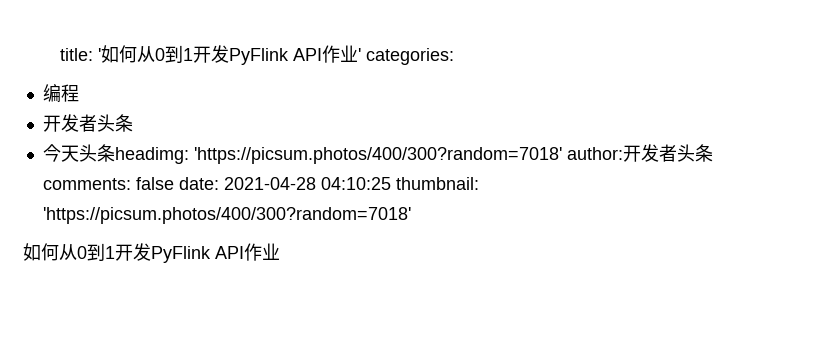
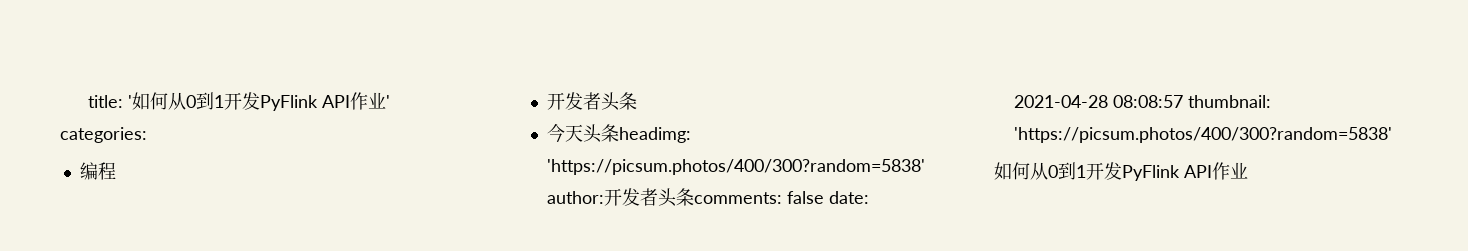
[193,147,562,164] 'https://picsum.photos/400/300?random=7018' -> [546,159,925,175] 'https://picsum.photos/400/300?random=5838'
[320,177,479,190] [42,207,411,224] 04:10:25 thumbnail: 'https://picsum.photos/400/300?random=7018' -> [1112,95,1271,108] [1013,127,1392,143] 08:08:57 thumbnail: 'https://picsum.photos/400/300?random=5838'

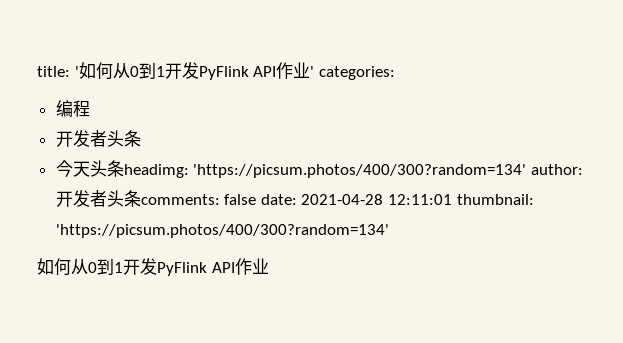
[546,159,925,175] 'https://picsum.photos/400/300?random=5838' -> [193,164,527,178] 'https://picsum.photos/400/300?random=134'
[1112,95,1271,108] [1013,127,1392,143] 08:08:57 thumbnail: 'https://picsum.photos/400/300?random=5838' -> [388,194,534,205] [55,224,389,238] 12:11:01 thumbnail: 'https://picsum.photos/400/300?random=134'

